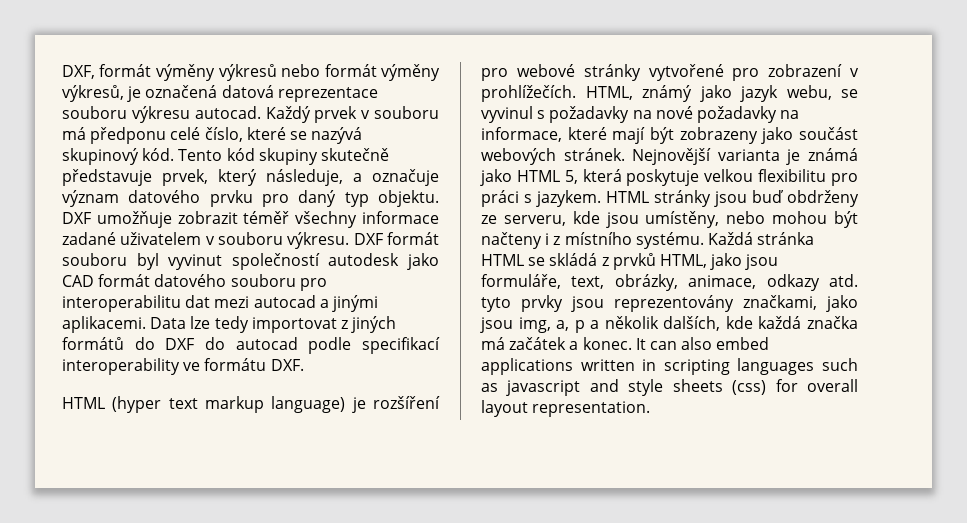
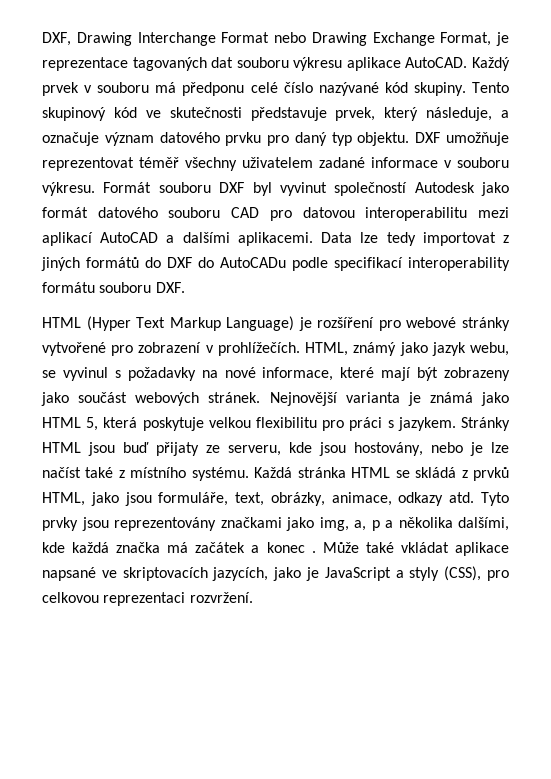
[99,64,440,81] [62,85,378,102] [62,106,261,123] formát výměny výkresů nebo formát výměny výkresů, je označená datová reprezentace souboru výkresu autocad. -> [76,32,509,46] [42,57,468,71] Drawing Interchange Format nebo Drawing Exchange Format, je reprezentace tagovaných dat souboru výkresu aplikace AutoCAD.
[204,127,363,144] [62,148,389,165] číslo, které se nazývá skupinový kód. Tento kód skupiny skutečně -> [283,82,510,96] [42,107,242,121] číslo nazývané kód skupiny. Tento skupinový kód ve skutečnosti
[177,211,238,224] zobrazit -> [42,157,134,171] reprezentovat
[362,211,440,224] [62,232,439,249] [62,253,439,270] [62,274,327,291] [62,295,378,312] informace zadané uživatelem v souboru výkresu. DXF formát souboru byl vyvinut společností autodesk jako CAD formát datového souboru pro interoperabilitu dat mezi autocad a jinými -> [242,157,509,168] [42,182,509,196] [42,207,510,221] [42,232,230,246] uživatelem zadané informace v souboru výkresu. Formát souboru DXF byl vyvinut společností Autodesk jako formát datového souboru CAD pro datovou interoperabilitu mezi aplikací AutoCAD a dalšími
[235,337,298,350] autocad -> [220,257,286,268] AutoCADu
[183,358,267,371] ve formátu -> [42,282,152,293] formátu souboru
[112,396,346,413] (hyper text markup language) -> [86,316,295,331] (Hyper Text Markup Language)
[696,106,800,123] požadavky na -> (256, 372) none
[606,190,711,207] HTML stránky -> [460,417,510,431] [42,442,81,453] Stránky HTML
[787,190,859,207] obdrženy -> [156,442,199,456] přijaty
[645,211,858,228] [481,232,550,249] umístěny, nebo mohou být načteny i -> [354,442,509,456] [42,467,114,478] hostovány, nebo je lze načíst také
[481,297,511,312] tyto -> [480,492,509,506] Tyto
[743,295,858,312] [480,317,513,333] značkami, jako jsou -> [220,517,314,531] značkami jako
[604,316,721,331] několik dalších, -> [398,517,509,531] několika dalšími,
[582,337,770,350] [481,358,858,375] [481,379,858,396] [481,400,651,417] konec. It can also embed applications written in scripting languages such as javascript and style sheets (css) for overall layout representation. -> [266,542,510,556] [42,566,510,581] [42,592,253,606] konec . Může také vkládat aplikace napsané ve skriptovacích jazycích, jako je JavaScript a styly (CSS), pro celkovou reprezentaci rozvržení.

